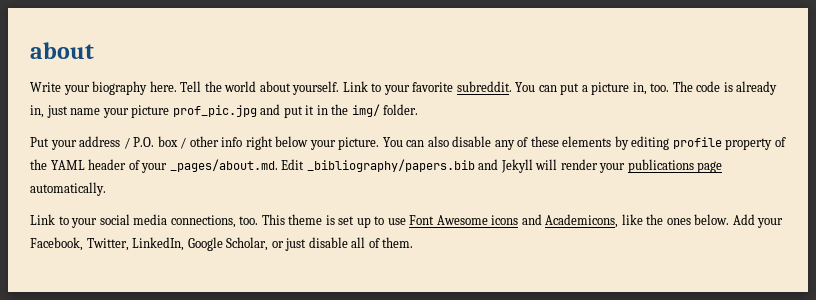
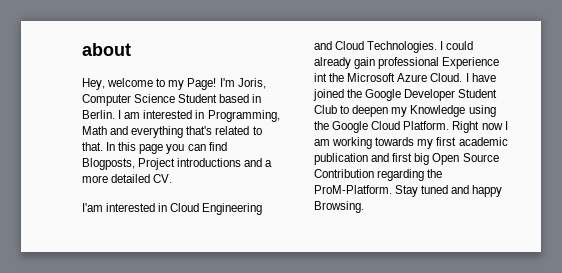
[30,81,778,95] [30,104,419,118] [30,136,786,150] [30,159,723,173] [30,182,106,196] [30,214,784,228] [30,237,414,251] Write your biography here. Tell the world about yourself. Link to your favorite subreddit. You can put a picture in, too. The code is already in, just name your picture prof_pic.jpg and put it in the img/ folder. // Put your address / P.O. box / other info right below your picture. You can also disable any of these elements by editing profile property of the YAML header of your _pages/about.md. Edit _bibliography/papers.bib and Jekyll will render your publications page automatically. // Link to your social media connections, too. This theme is set up to use Font Awesome icons and Academicons, like the ones below. Add your Facebook, Twitter, LinkedIn, Google Scholar, or just disable all of them. -> [82,78,266,90] [82,94,262,106] [82,110,280,122] [82,126,262,138] [82,142,227,154] [82,158,273,170] [82,174,173,183] [82,203,263,215] [314,41,474,53] [314,57,500,69] [314,73,496,82] [313,89,498,101] [314,105,496,117] [314,121,508,133] [314,137,508,149] [314,153,499,165] [314,169,443,181] [314,185,503,197] [314,201,364,213] Hey, welcome to my Page! I'm Joris, Computer Science Student based in Berlin. I am interested in Programming, Math and everything that's related to that. In this page you can find Blogposts, Project introductions and a more detailed CV. // I'am interested in Cloud Engineering and Cloud Technologies. I could already gain professional Experience int the Microsoft Azure Cloud. I have joined the Google Developer Student Club to deepen my Knowledge using the Google Cloud Platform. Right now I am working towards my first academic publication and first big Open Source Contribution regarding the ProM-Platform. Stay tuned and happy Browsing.

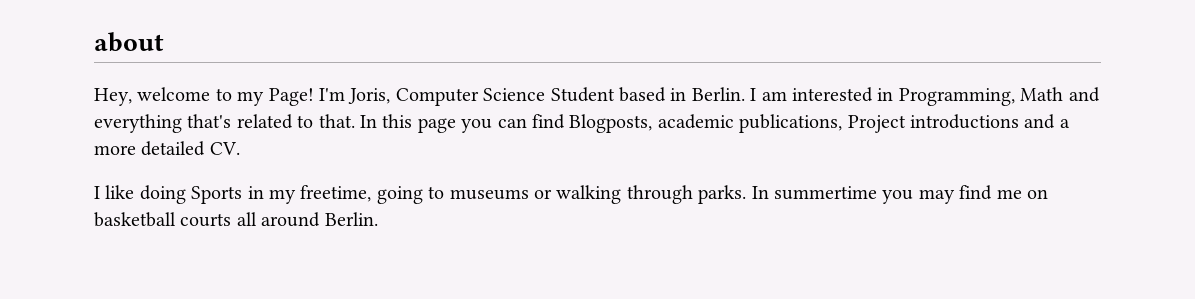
(135, 164) none -> [657,114,843,133] academic publications,
[82,203,263,215] [314,41,474,53] [314,57,500,69] [314,73,496,82] [313,89,498,101] [314,105,496,117] [314,121,508,133] [314,137,508,149] [314,153,499,165] [314,169,443,181] [314,185,503,197] [314,201,364,213] I'am interested in Cloud Engineering and Cloud Technologies. I could already gain professional Experience int the Microsoft Azure Cloud. I have joined the Google Developer Student Club to deepen my Knowledge using the Google Cloud Platform. Right now I am working towards my first academic publication and first big Open Source Contribution regarding the ProM-Platform. Stay tuned and happy Browsing. -> [94,185,1048,204] [94,212,378,227] I like doing Sports in my freetime, going to museums or walking through parks. In summertime you may find me on basketball courts all around Berlin.

